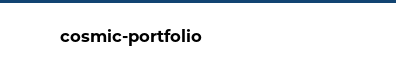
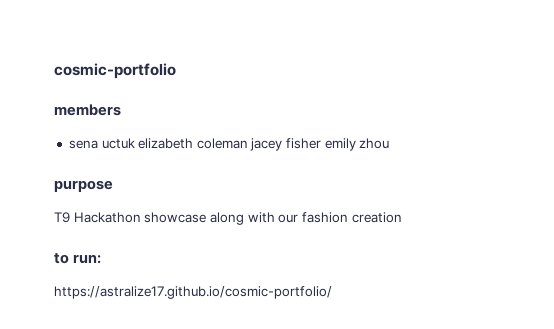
(202, 37) none -> [54,104,121,116] [68,138,390,151] [54,180,113,192] [54,212,402,225] [54,253,102,264] [54,286,332,299] // members // sena uctuk elizabeth coleman jacey fisher emily zhou // purpose // T9 Hackathon showcase along with our fashion creation // to run: // https://astralize17.github.io/cosmic-portfolio/

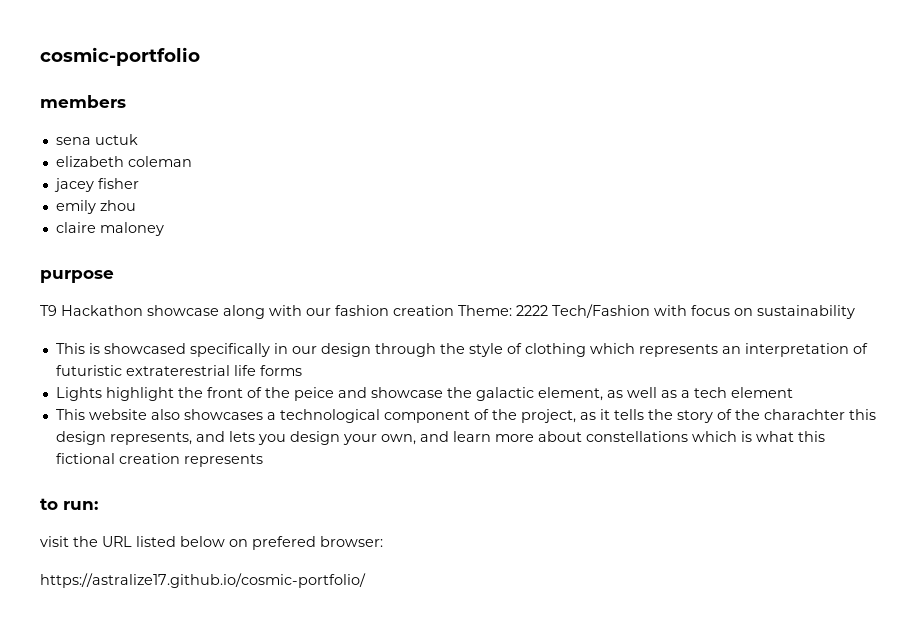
(135, 143) none -> (138, 139) //
(248, 143) none -> (192, 161) //
(322, 143) none -> (139, 183) //
(390, 143) none -> [55,222,164,236] // claire maloney
[54,253,102,264] // to run: -> [458,304,855,319] [55,343,868,357] [55,365,302,376] [55,387,793,401] [55,409,876,423] [55,431,825,445] [55,453,263,467] [40,498,98,510] [40,536,383,550] Theme: 2222 Tech/Fashion with focus on sustainability // This is showcased specifically in our design through the style of clothing which represents an interpretation of futuristic extraterestrial life forms // Lights highlight the front of the peice and showcase the galactic element, as well as a tech element // This website also showcases a technological component of the project, as it tells the story of the charachter this design represents, and lets you design your own, and learn more about constellations which is what this fictional creation represents // to run: // visit the URL listed below on prefered browser:

